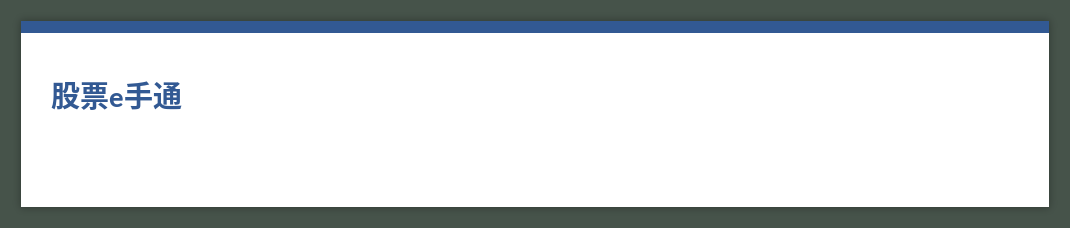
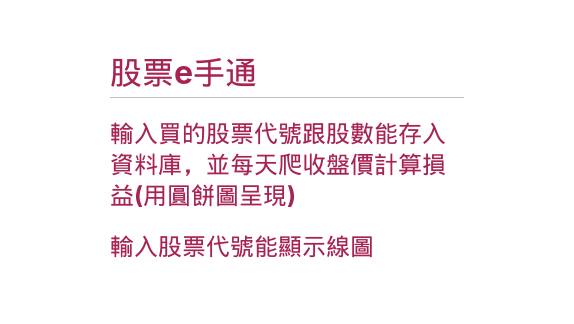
(182, 95) none -> [110,122,446,145] [110,153,446,176] [110,184,296,207] [110,235,374,258] // 輸入買的股票代號跟股數能存入資料庫，並每天爬收盤價計算損益(用圓餅圖呈現) // 輸入股票代號能顯示線圖

